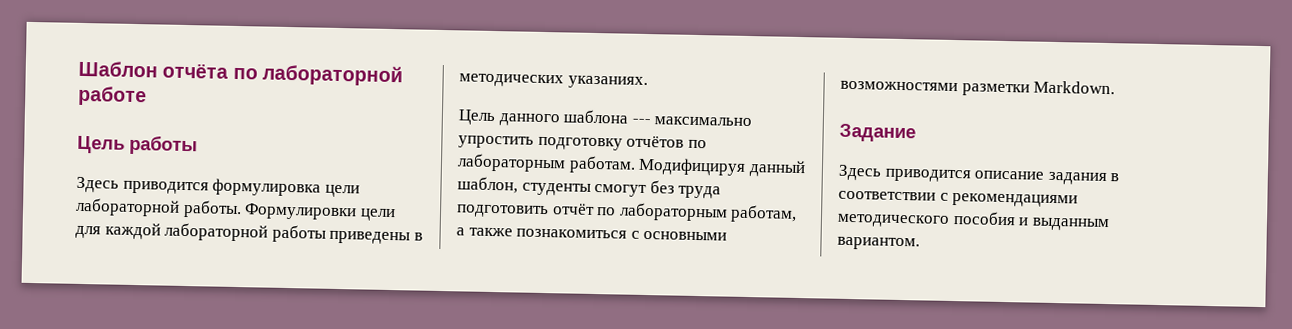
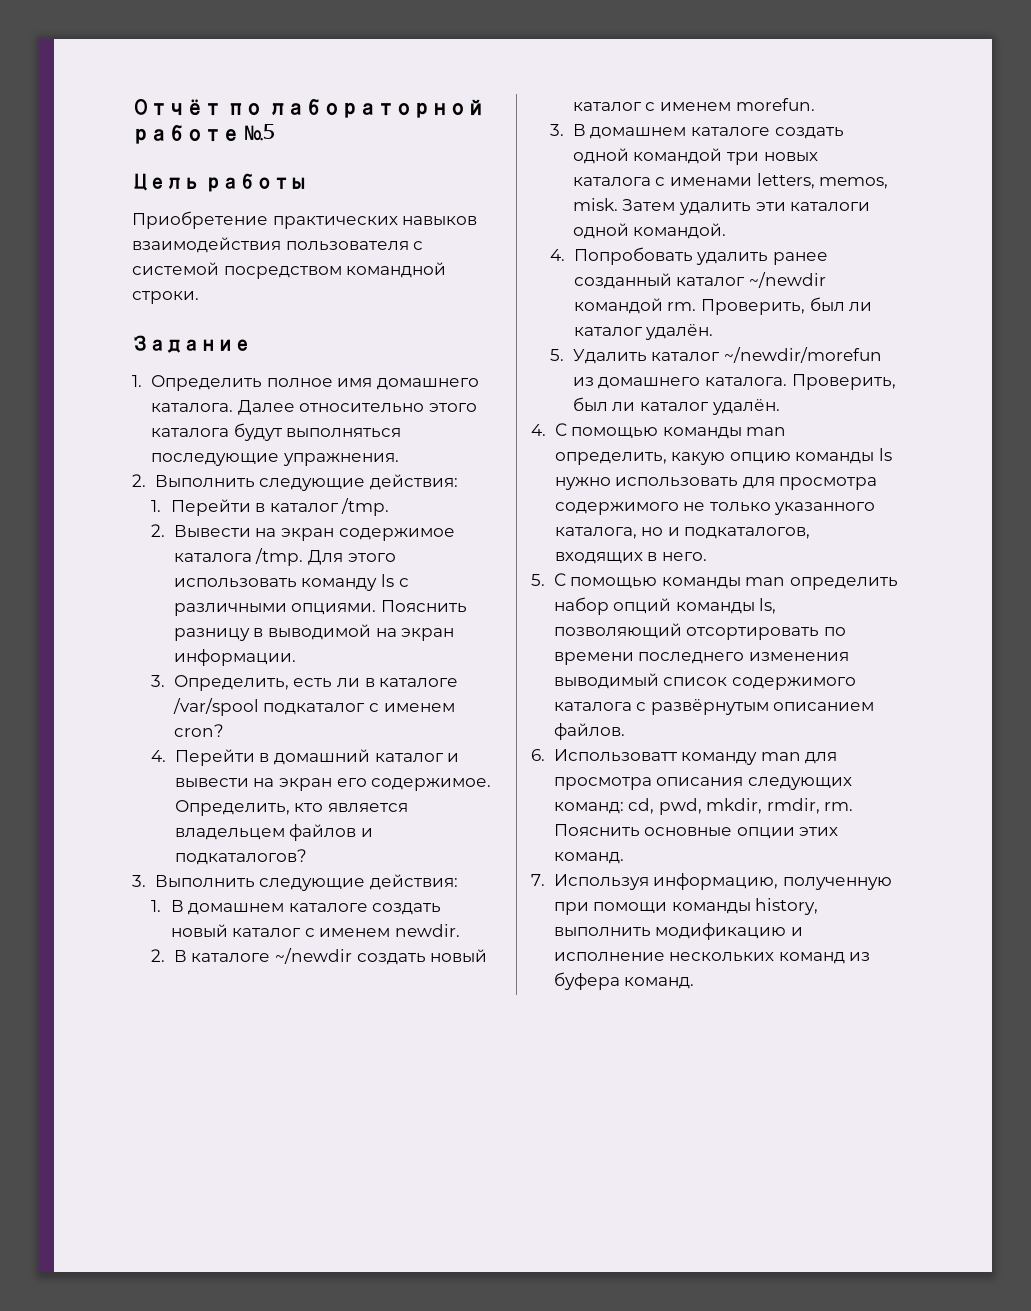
[78,60,229,79] Шаблон отчёта -> [132,98,222,116] Отчёт
(147, 96) none -> [245,124,276,141] №5
[76,176,360,198] [75,197,396,222] [75,222,423,245] [459,73,648,90] [458,109,753,127] [458,135,707,151] [457,153,806,178] [457,176,722,199] [456,202,798,223] [456,227,728,241] [840,80,1116,97] [839,123,916,143] [838,164,1120,186] [838,190,1079,208] [837,211,1110,232] [837,236,920,251] Здесь приводится формулировка цели лабораторной работы. Формулировки цели для каждой лабораторной работы приведены в методических указаниях. // Цель данного шаблона --- максимально упростить подготовку отчётов по лабораторным работам. Модифицируя данный шаблон, студенты смогут без труда подготовить отчёт по лабораторным работам, а также познакомиться с основными возможностями разметки Markdown. // Задание // Здесь приводится описание задания в соответствии с рекомендациями методического пособия и выданным вариантом. -> [132,211,478,229] [132,237,424,253] [132,262,447,279] [132,291,199,304] [132,335,251,353] [132,375,480,391] [151,400,478,415] [151,423,402,441] [151,453,399,466] [132,474,458,491] [151,498,390,516] [151,524,455,541] [173,548,396,566] [173,574,409,591] [173,600,467,616] [173,624,455,641] [173,649,296,666] [151,675,459,691] [172,698,455,716] [173,724,224,737] [151,749,460,766] [174,778,492,791] [174,800,408,816] [174,824,373,841] [174,849,307,865] [132,874,458,891] [151,900,442,915] [170,924,460,938] [151,948,488,965] [572,98,815,111] [550,124,844,139] [572,148,818,165] [572,173,889,189] [572,198,871,215] [572,223,727,239] [550,247,828,265] [573,272,826,289] [573,297,873,315] [573,324,714,340] [550,347,882,364] [572,374,896,390] [572,397,780,415] [531,423,787,439] [554,448,892,465] [554,477,878,490] [554,502,876,515] [554,527,811,539] [554,552,707,564] [531,573,898,590] [553,597,777,615] [553,623,846,640] [553,652,849,665] [553,673,856,690] [553,699,875,715] [553,723,625,740] [531,749,838,765] [553,777,852,790] [553,798,854,815] [553,824,839,839] [553,852,624,864] [531,873,892,890] [553,898,819,915] [553,923,803,940] [553,952,871,964] [553,972,695,990] Приобретение практических навыков взаимодействия пользователя с системой посредством командной строки. // Задание // 1. Определить полное имя домашнего каталога. Далее относительно этого каталога будут выполняться последующие упражнения. // 2. Выполнить следующие действия: // 1. Перейти в каталог /tmp. // 2. Вывести на экран содержимое каталога /tmp. Для этого использовать команду ls с различными опциями. Пояснить разницу в выводимой на экран информации. // 3. Определить, есть ли в каталоге /var/spool подкаталог с именем cron? // 4. Перейти в домашний каталог и вывести на экран его содержимое. Определить, кто является владельцем файлов и подкаталогов? // 3. Выполнить следующие действия: // 1. В домашнем каталоге создать новый каталог с именем newdir. // 2. В каталоге ~/newdir создать новый каталог с именем morefun. // 3. В домашнем каталоге создать одной командой три новых каталога с именами letters, memos, misk. Затем удалить эти каталоги одной командой. // 4. Попробовать удалить ранее созданный каталог ~/newdir командой rm. Проверить, был ли каталог удалён. // 5. Удалить каталог ~/newdir/morefun из домашнего каталога. Проверить, был ли каталог удалён. // 4. С помощью команды man определить, какую опцию команды ls нужно использовать для просмотра содержимого не только указанного каталога, но и подкаталогов, входящих в него. // 5. С помощью команды man определить набор опций команды ls, позволяющий отсортировать по времени последнего изменения выводимый список содержимого каталога с развёрнутым описанием файлов. // 6. Использоватт команду man для просмотра описания следующих команд: cd, pwd, mkdir, rmdir, rm. Пояснить основные опции этих команд. // 7. Используя информацию, полученную при помощи команды history, выполнить модификацию и исполнение нескольких команд из буфера команд.

